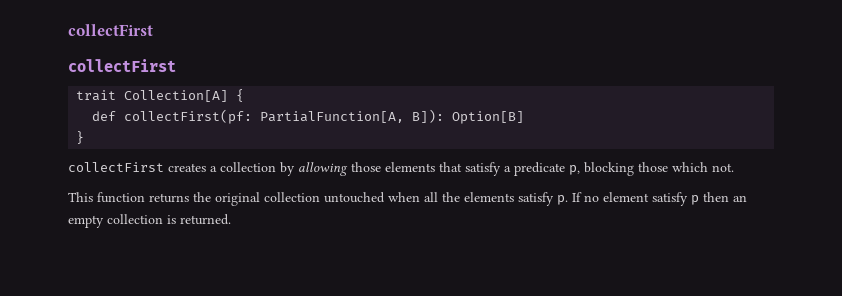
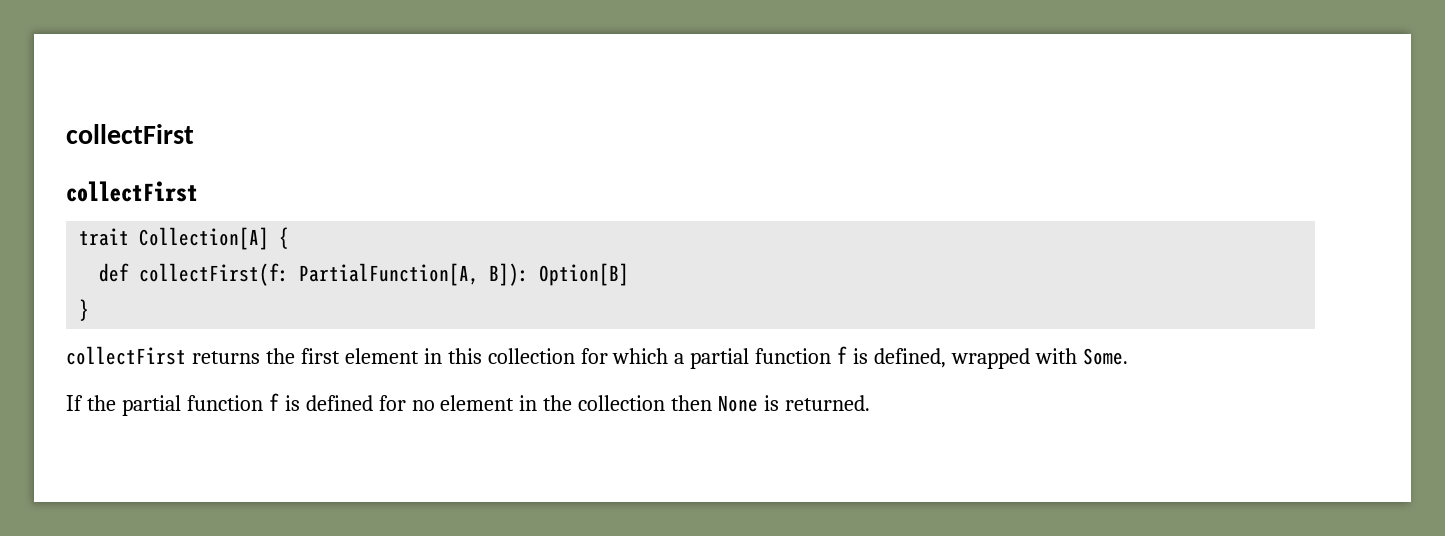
[124,109,253,124] collectFirst(pf: -> [139,263,290,286] collectFirst(f:
[168,162,734,176] [68,192,747,206] [68,214,163,228] creates a collection by allowing those elements that satisfy a predicate p, blocking those which not. // This function returns the original collection untouched when all the elements satisfy p. If no element satisfy p then an empty collection -> [191,346,1128,369] [66,393,759,416] returns the first element in this collection for which a partial function f is defined, wrapped with Some. // If the partial function f is defined for no element in the collection then None

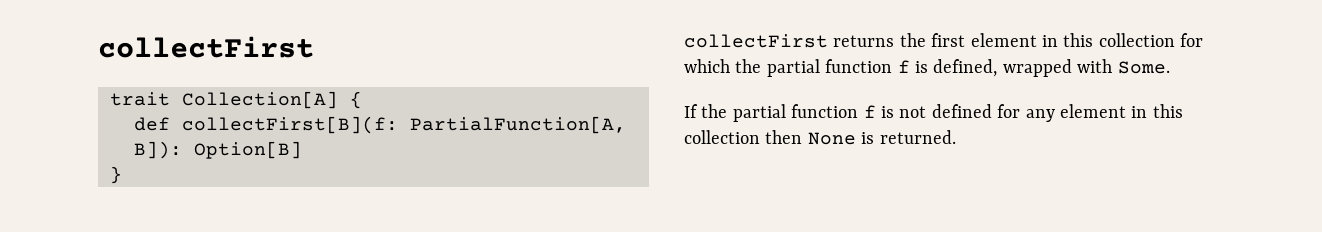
[66,124,194,144] [66,181,198,202] collectFirst // collectFirst -> [98,36,314,58] collectFirst
[139,263,290,286] collectFirst(f: -> [182,116,398,134] collectFirst[B](f:
[674,353,685,364] a -> [735,59,762,73] the
(300, 403) none -> [899,106,927,118] not
[411,395,573,411] no element in the -> [1025,104,1183,122] any element in this

